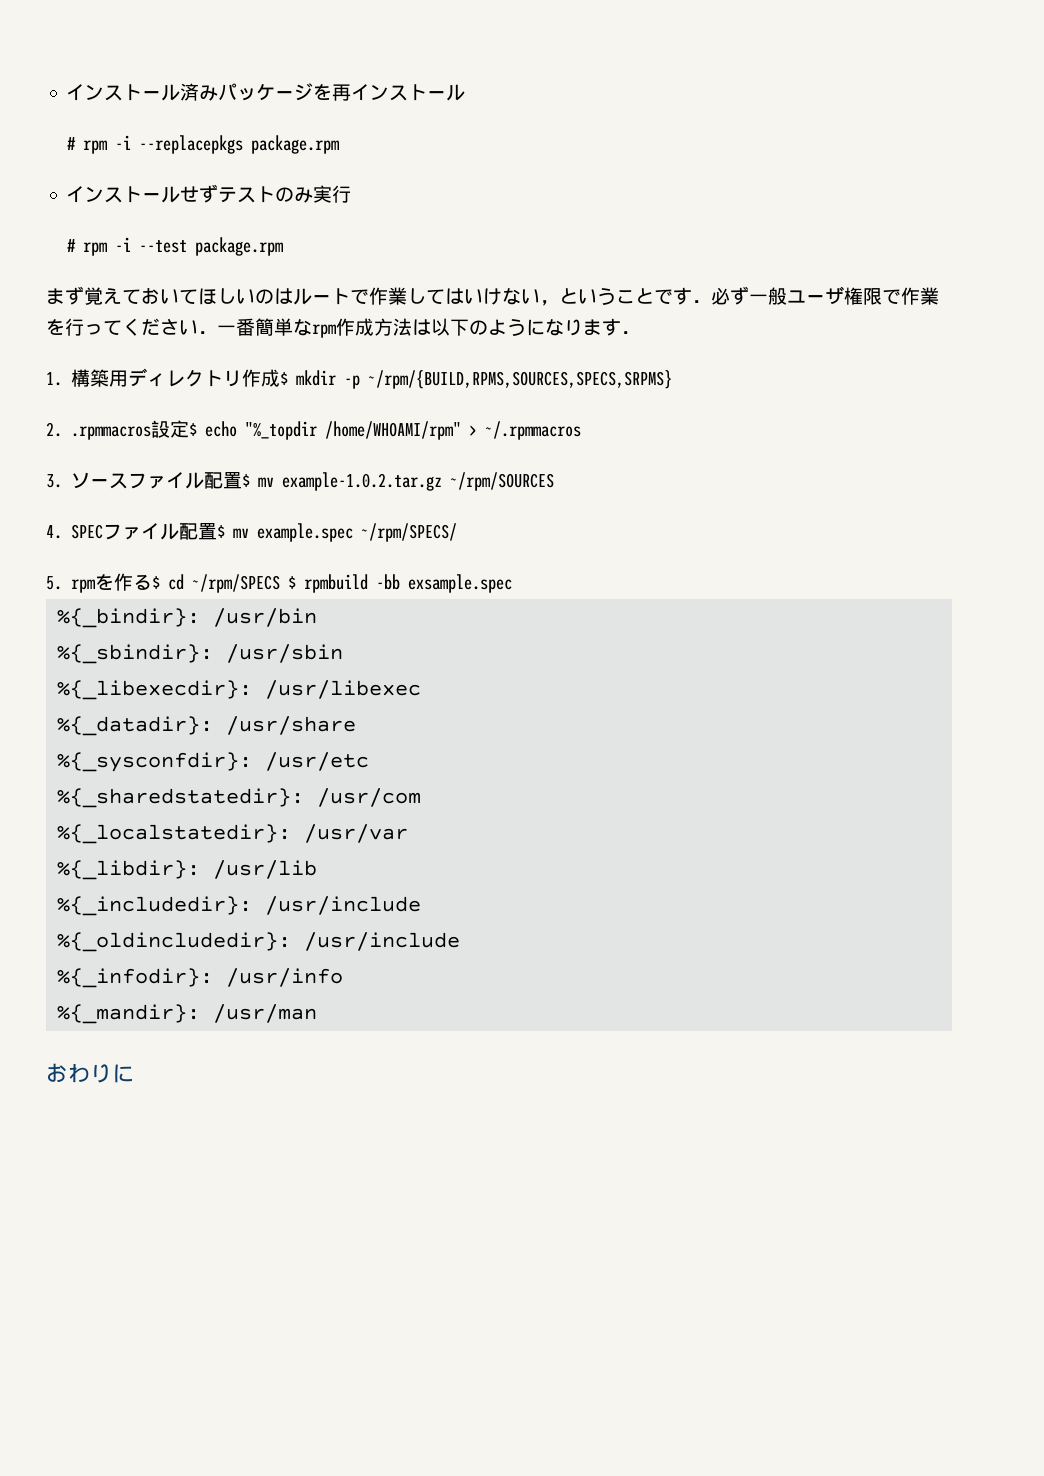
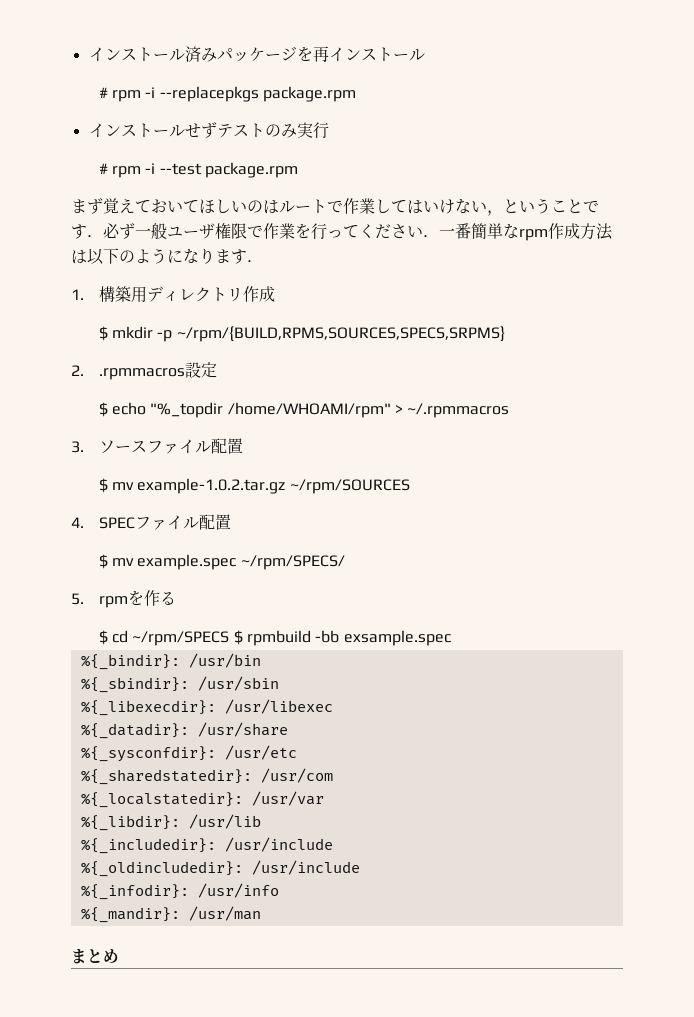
(281, 378) none -> (275, 294) //
(190, 429) none -> (217, 370) //
(243, 480) none -> (243, 446) //
(218, 531) none -> (231, 522) //
(153, 582) none -> (176, 598) //
[46,1063,134,1083] おわりに -> [71,948,119,964] まとめ

